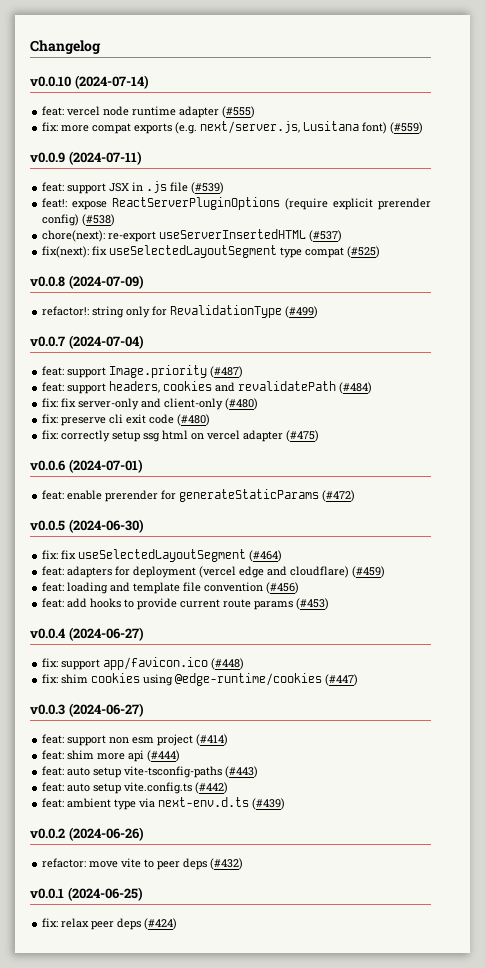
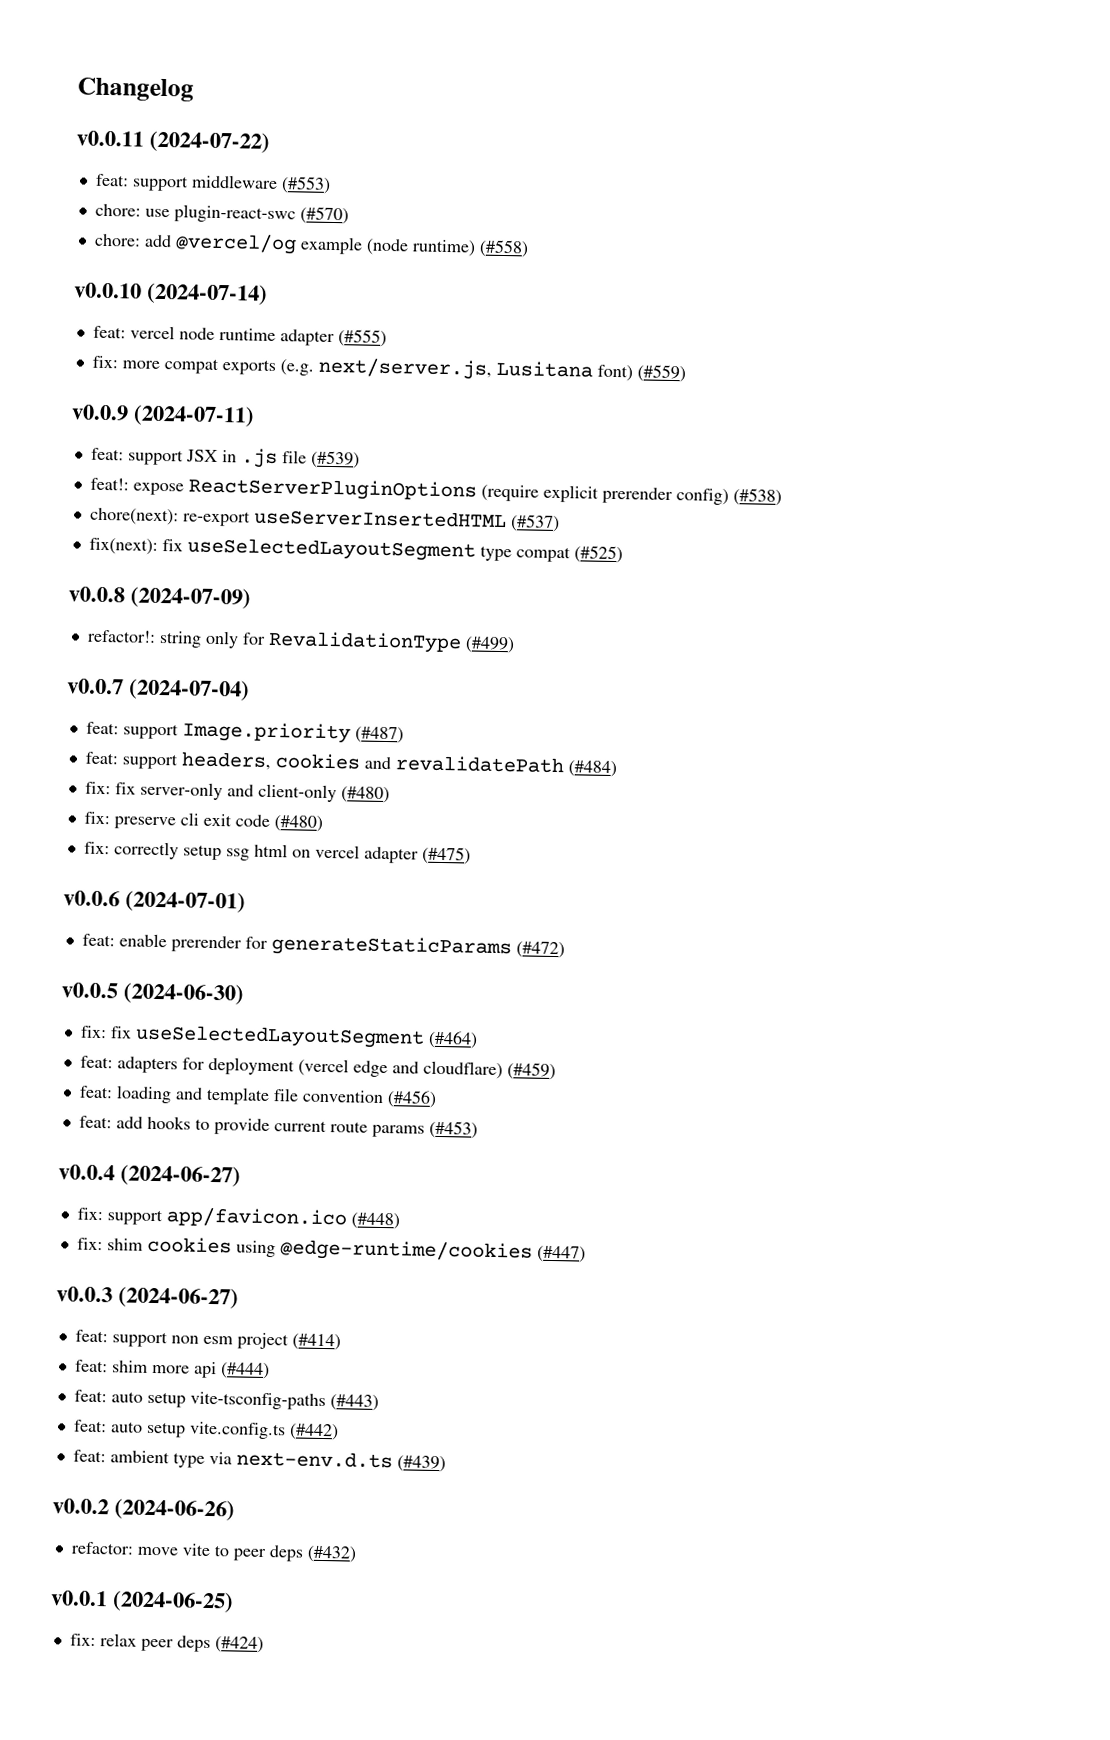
(101, 47) none -> [76,130,271,153] [94,173,331,194] [94,203,349,225] [93,233,529,258] // v0.0.11 (2024-07-22) // feat: support middleware (#553) // chore: use plugin-react-swc (#570) // chore: add @vercel/og example (node runtime) (#558)

